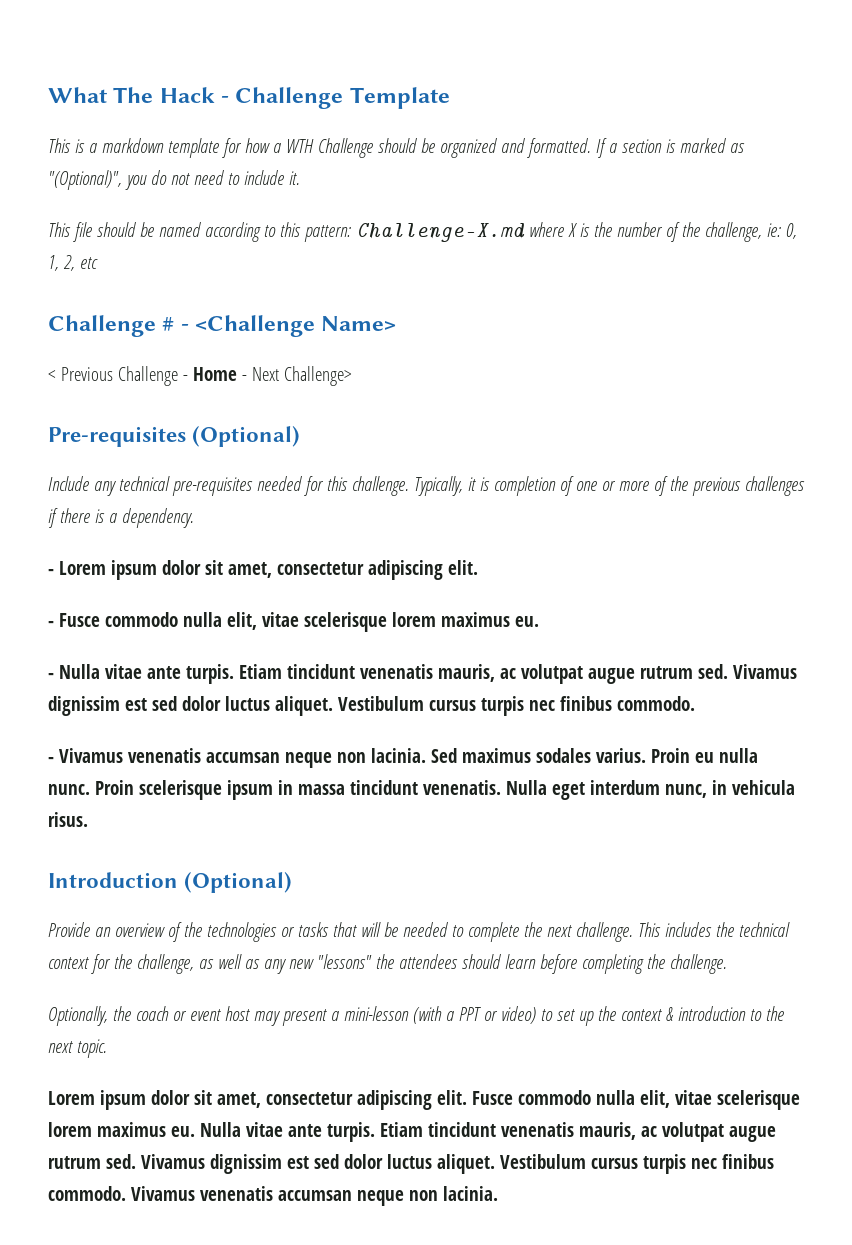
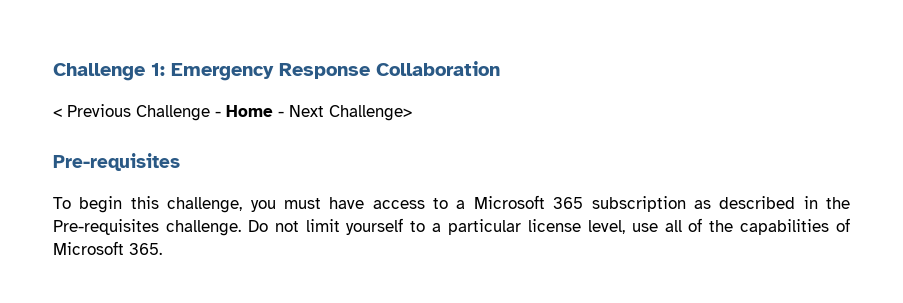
[48,87,450,109] [48,138,745,158] [48,170,300,190] [48,222,797,242] [48,255,98,271] [48,315,397,337] What The Hack - Challenge Template // This is a markdown template for how a WTH Challenge should be organized and formatted. If a section is marked as "(Optional)", you do not need to include it. // This file should be named according to this pattern: Challenge-X.md where X is the number of the challenge, ie: 0, 1, 2, etc // Challenge # - <Challenge Name> -> [53,61,500,81] Challenge 1: Emergency Response Collaboration
[192,426,301,447] [48,476,805,496] [48,508,194,528] [48,560,478,580] [48,612,539,632] [48,664,797,684] [48,696,695,716] [48,748,758,768] [48,780,795,800] [48,812,88,827] [48,872,293,893] [48,922,790,942] [48,954,727,974] [48,1006,784,1026] [48,1039,107,1058] [48,1090,800,1110] [48,1122,776,1142] [48,1154,774,1174] [48,1186,498,1206] (Optional) // Include any technical pre-requisites needed for this challenge. Typically, it is completion of one or more of the previous challenges if there is a dependency. // - Lorem ipsum dolor sit amet, consectetur adipiscing elit. // - Fusce commodo nulla elit, vitae scelerisque lorem maximus eu. // - Nulla vitae ante turpis. Etiam tincidunt venenatis mauris, ac volutpat augue rutrum sed. Vivamus dignissim est sed dolor luctus aliquet. Vestibulum cursus turpis nec finibus commodo. // - Vivamus venenatis accumsan neque non lacinia. Sed maximus sodales varius. Proin eu nulla nunc. Proin scelerisque ipsum in massa tincidunt venenatis. Nulla eget interdum nunc, in vehicula risus. // Introduction (Optional) // Provide an overview of the technologies or tasks that will be needed to complete the next challenge. This includes the technical context for the challenge, as well as any new "lessons" the attendees should learn before completing the challenge. // Optionally, the coach or event host may present a mini-lesson (with a PPT or video) to set up the context & introduction to the next topic. // Lorem ipsum dolor sit amet, consectetur adipiscing elit. Fusce commodo nulla elit, vitae scelerisque lorem maximus eu. Nulla vitae ante turpis. Etiam tincidunt venenatis mauris, ac volutpat augue rutrum sed. Vivamus dignissim est sed dolor luctus aliquet. Vestibulum cursus turpis nec finibus commodo. Vivamus venenatis accumsan neque non lacinia. -> [53,195,850,213] [53,218,850,236] [53,241,162,255] // To begin this challenge, you must have access to a Microsoft 365 subscription as described in the Pre-requisites challenge. Do not limit yourself to a particular license level, use all of the capabilities of Microsoft 365.

